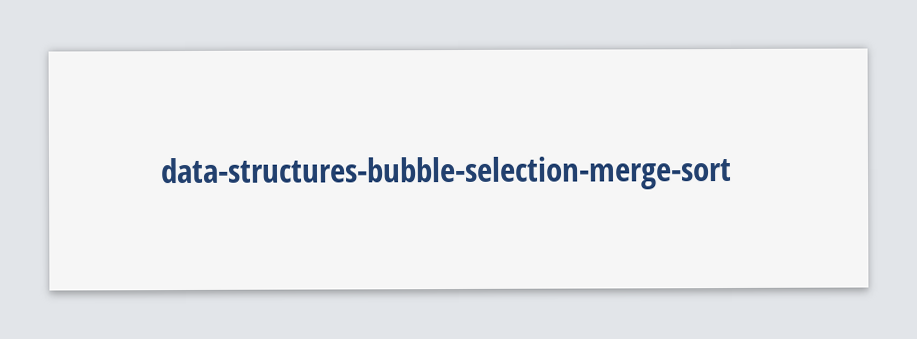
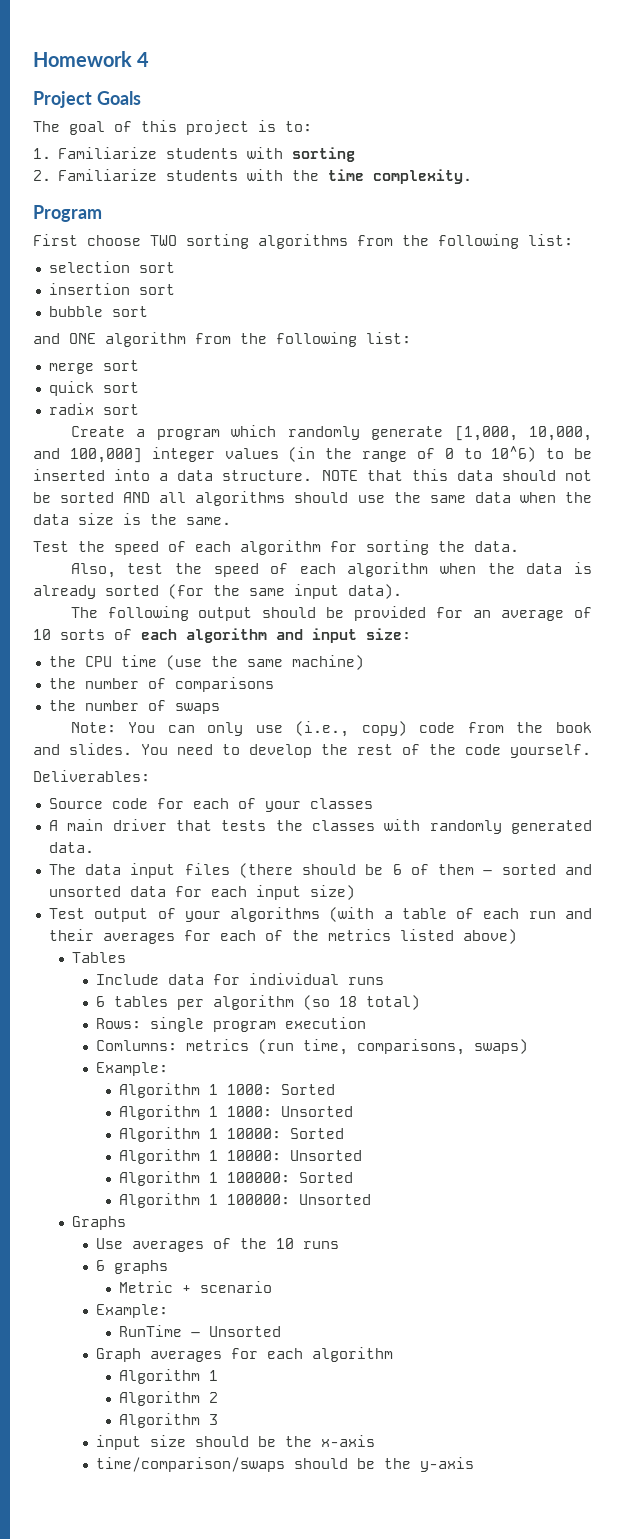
[160,156,732,192] data-structures-bubble-selection-merge-sort -> [33,51,150,67] [33,91,141,108] [33,120,312,135] [33,147,356,162] [33,169,473,184] [33,205,102,222] [33,234,573,249] [48,261,175,273] [48,283,175,295] [48,306,148,317] [33,332,411,347] [48,360,139,374] [48,381,139,396] [48,403,139,415] [70,425,592,441] [33,446,592,463] [33,469,593,481] [33,491,592,506] [33,513,231,525] [33,540,519,555] [70,562,592,578] [33,584,402,599] [70,606,592,621] [33,628,411,643] [48,655,364,670] [48,677,274,692] [48,700,220,714] [70,721,592,737] [33,743,591,758] [33,770,150,782] [48,798,373,812] [48,819,592,834] [48,842,94,853] [48,863,592,878] [48,885,355,900] [48,907,592,922] [48,929,517,944] [72,952,127,963] [95,973,384,985] [95,995,420,1010] [95,1017,366,1032] [95,1039,528,1055] [95,1062,168,1076] [119,1083,336,1098] [119,1105,354,1120] [119,1127,345,1142] [119,1149,363,1164] [119,1171,354,1186] [119,1193,372,1208] [72,1216,127,1230] [95,1238,339,1252] [95,1260,168,1274] [119,1281,273,1293] [95,1304,168,1318] [119,1325,282,1337] [95,1347,393,1362] [119,1369,219,1384] [119,1391,219,1406] [119,1413,219,1428] [95,1435,375,1450] [95,1457,474,1472] Homework 4 // Project Goals // The goal of this project is to: // 1. Familiarize students with sorting // 2. Familiarize students with the time complexity. // Program // First choose TWO sorting algorithms from the following list: // selection sort // insertion sort // bubble sort // and ONE algorithm from the following list: // merge sort // quick sort // radix sort // Create a program which randomly generate [1,000, 10,000, and 100,000] integer values (in the range of 0 to 10^6) to be inserted into a data structure. NOTE that this data should not be sorted AND all algorithms should use the same data when the data size is the same. // Test the speed of each algorithm for sorting the data. // Also, test the speed of each algorithm when the data is already sorted (for the same input data). // The following output should be provided for an average of 10 sorts of each algorithm and input size: // the CPU time (use the same machine) // the number of comparisons // the number of swaps // Note: You can only use (i.e., copy) code from the book and slides. You need to develop the rest of the code yourself. // Deliverables: // Source code for each of your classes // A main driver that tests the classes with randomly generated data. // The data input files (there should be 6 of them – sorted and unsorted data for each input size) // Test output of your algorithms (with a table of each run and their averages for each of the metrics listed above) // Tables // Include data for individual runs // 6 tables per algorithm (so 18 total) // Rows: single program execution // Comlumns: metrics (run time, comparisons, swaps) // Example: // Algorithm 1 1000: Sorted // Algorithm 1 1000: Unsorted // Algorithm 1 10000: Sorted // Algorithm 1 10000: Unsorted // Algorithm 1 100000: Sorted // Algorithm 1 100000: Unsorted // Graphs // Use averages of the 10 runs // 6 graphs // Metric + scenario // Example: // RunTime – Unsorted // Graph averages for each algorithm // Algorithm 1 // Algorithm 2 // Algorithm 3 // input size should be the x-axis // time/comparison/swaps should be the y-axis

